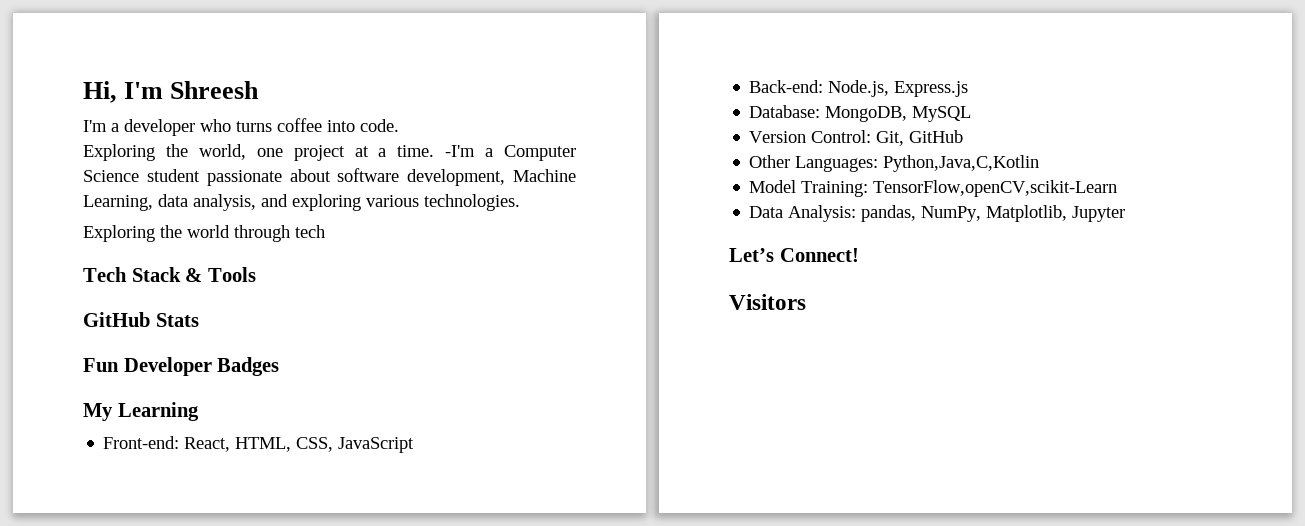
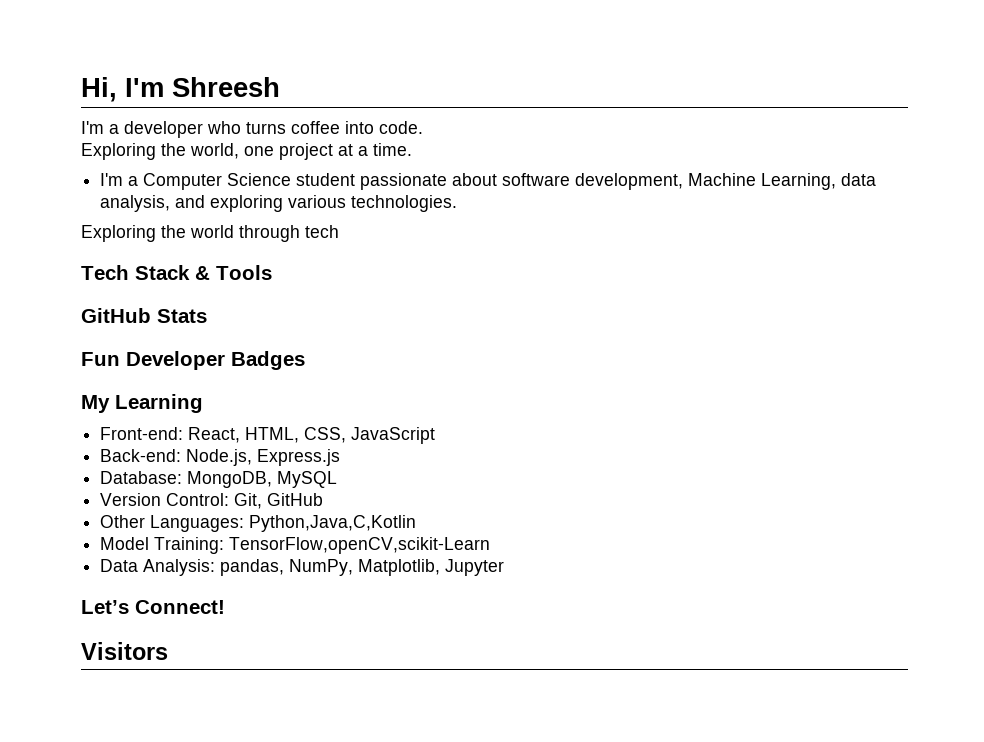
[445,145,476,157] -I'm -> [100,173,124,186] // I'm

